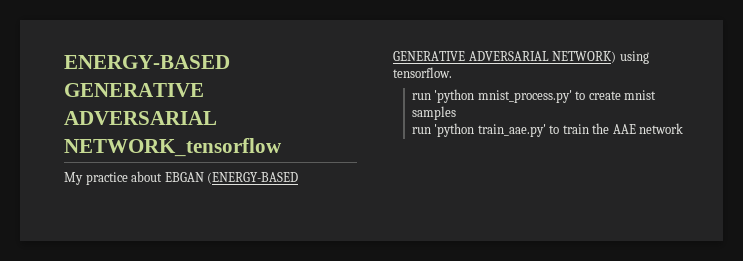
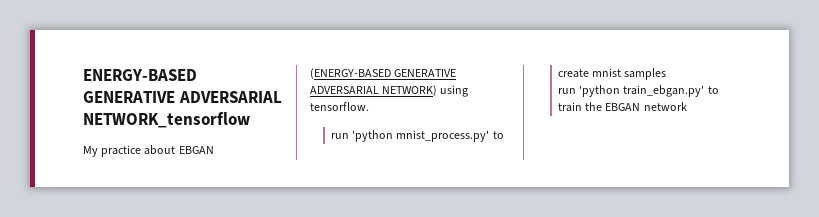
[477,124,546,137] train_aae.py' -> [623,85,705,97] train_ebgan.py'
[612,124,636,134] AAE -> [605,103,641,111] EBGAN

